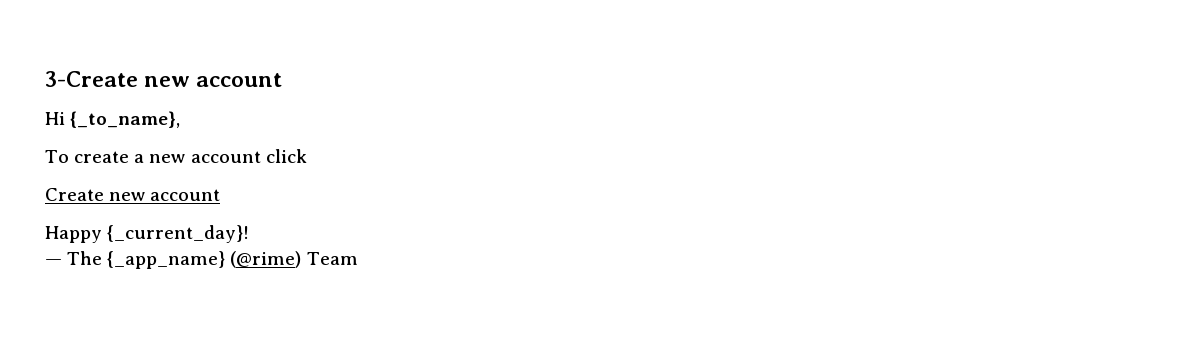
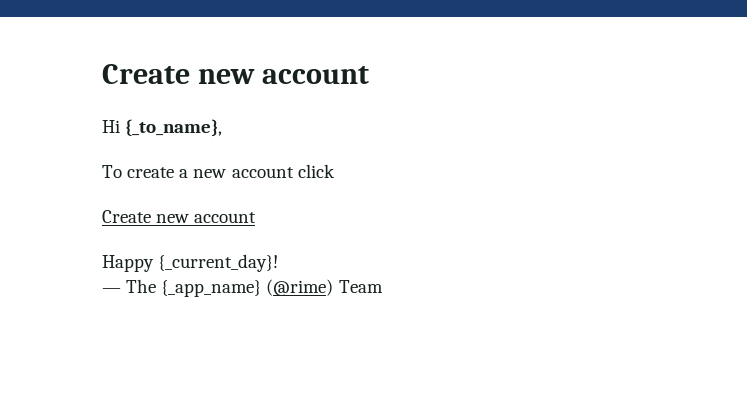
[45,71,138,87] 3-Create -> [102,64,190,84] Create

